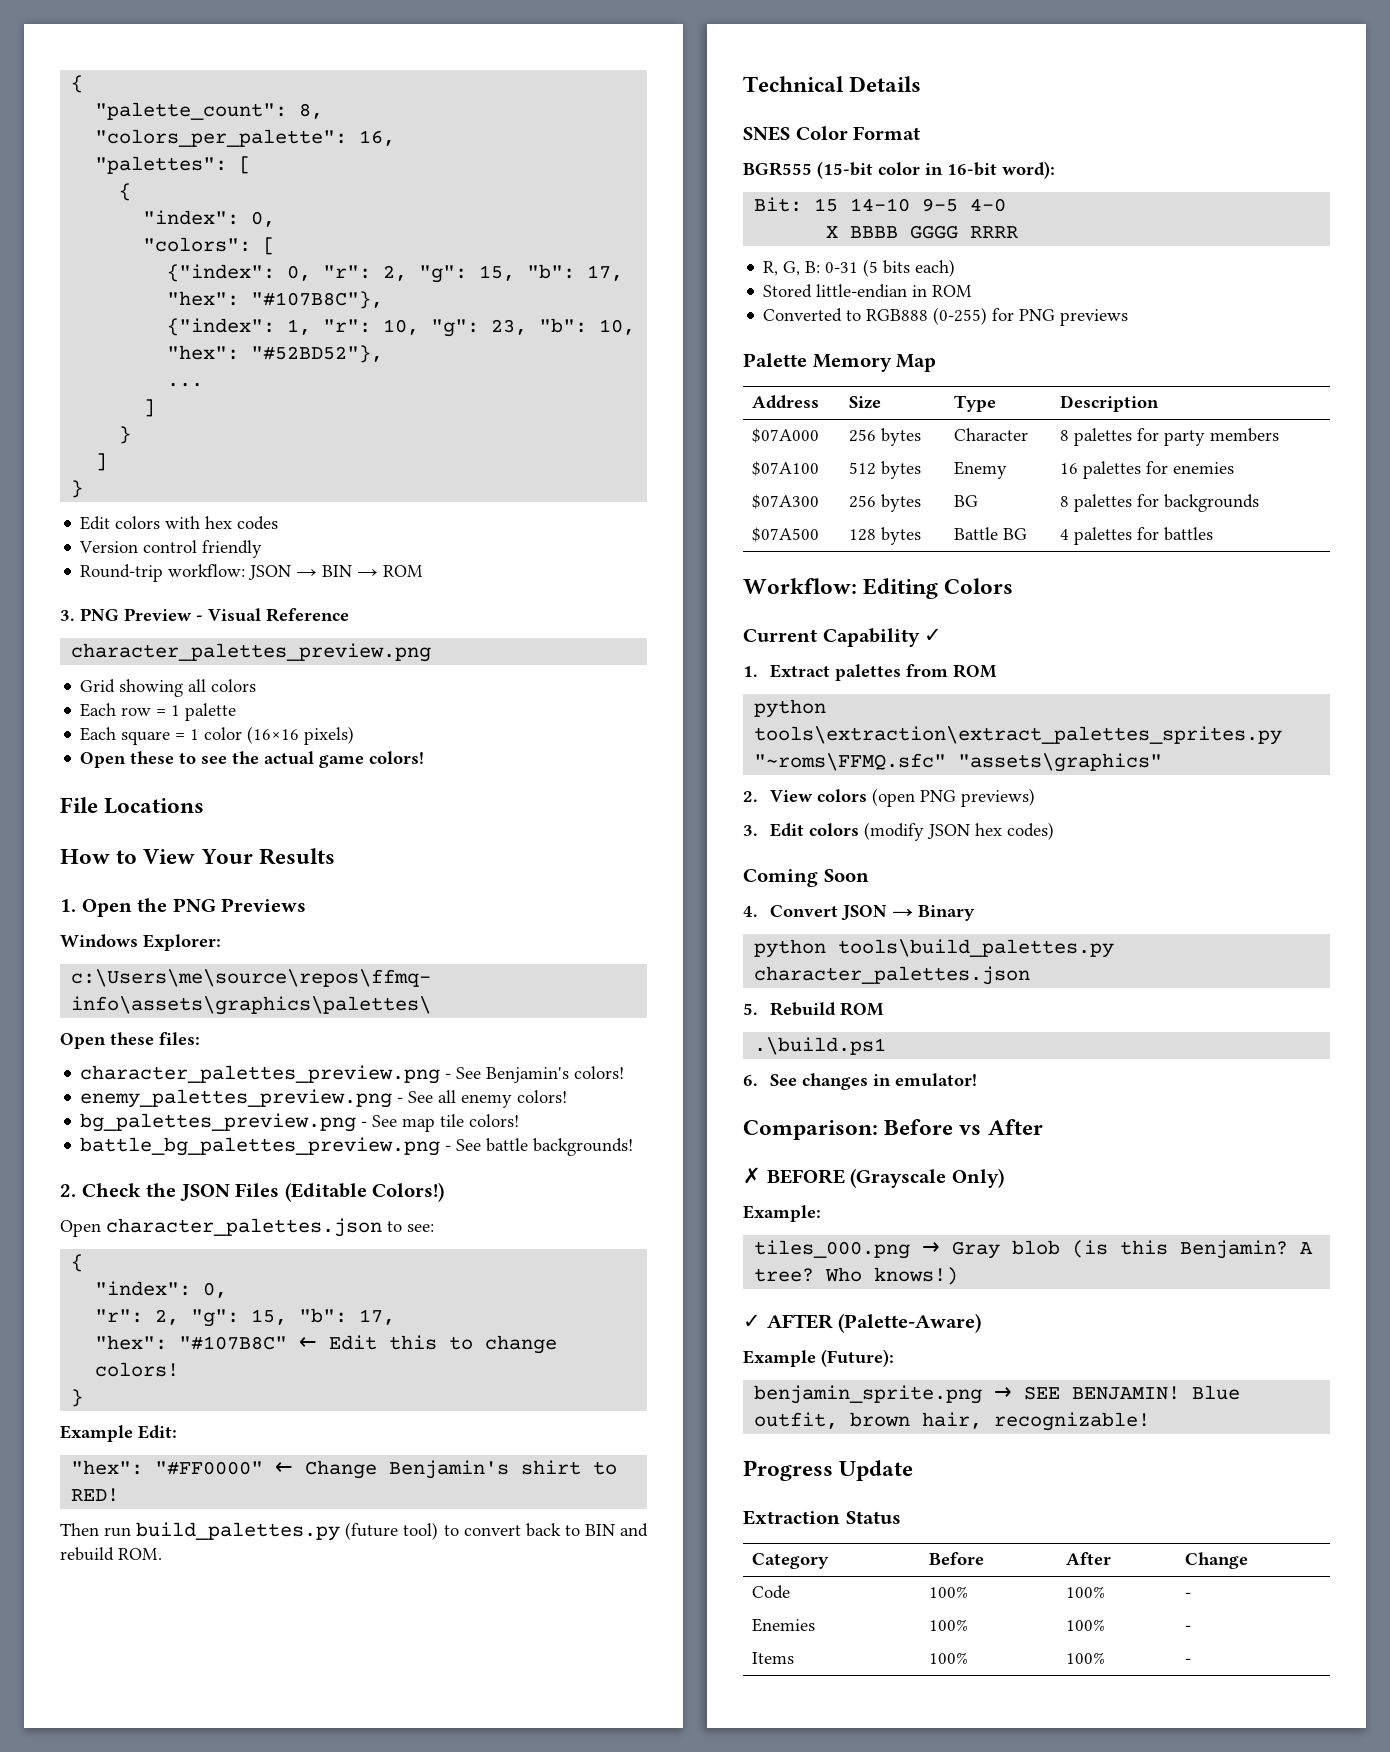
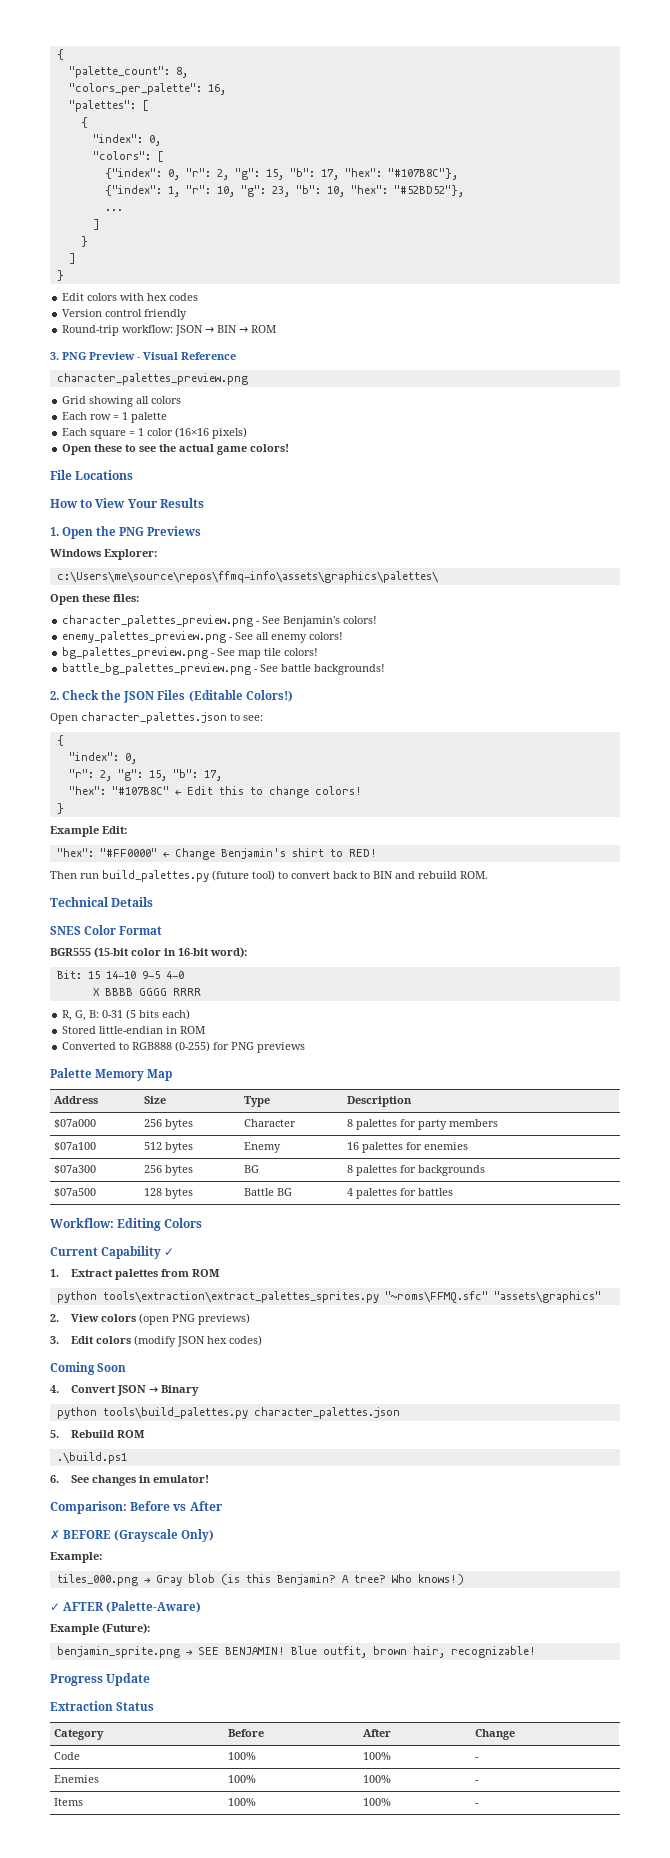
[751,428,819,443] $07A000 -> [54,1119,97,1128] $07a000
[751,461,819,476] $07A100 -> [54,1142,97,1151] $07a100
[751,494,819,509] $07A300 -> [54,1165,97,1174] $07a300
[751,527,819,542] $07A500 -> [54,1188,97,1197] $07a500

